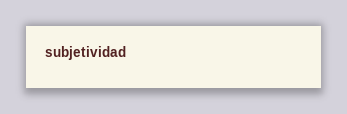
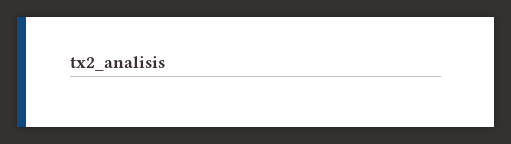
[45,46,126,60] subjetividad -> [70,56,165,71] tx2_analisis

